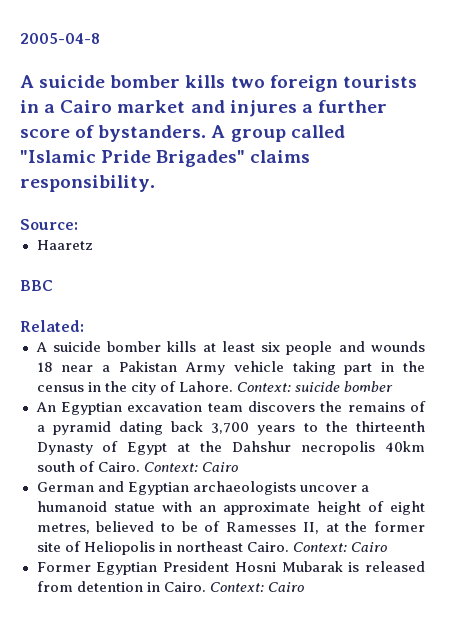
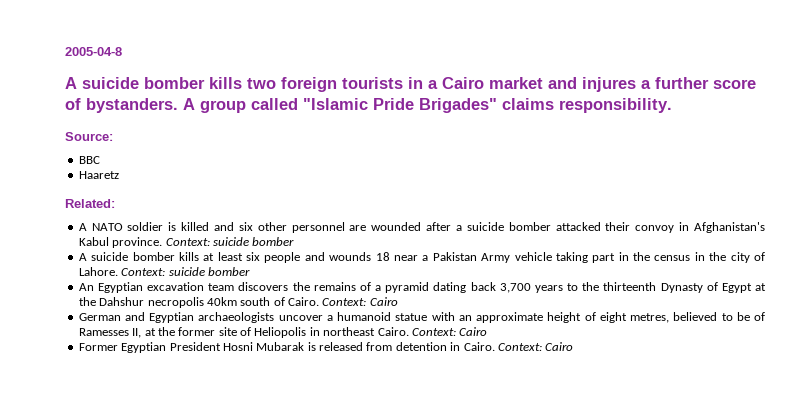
(78, 224) none -> [78,156,100,164] // BBC
[20,280,53,291] [20,320,84,332] BBC // Related: -> [65,199,115,208] [78,222,765,233] [78,237,295,248] Related: // A NATO soldier is killed and six other personnel are wounded after a suicide bomber attacked their convoy in Afghanistan's Kabul province. Context: suicide bomber

